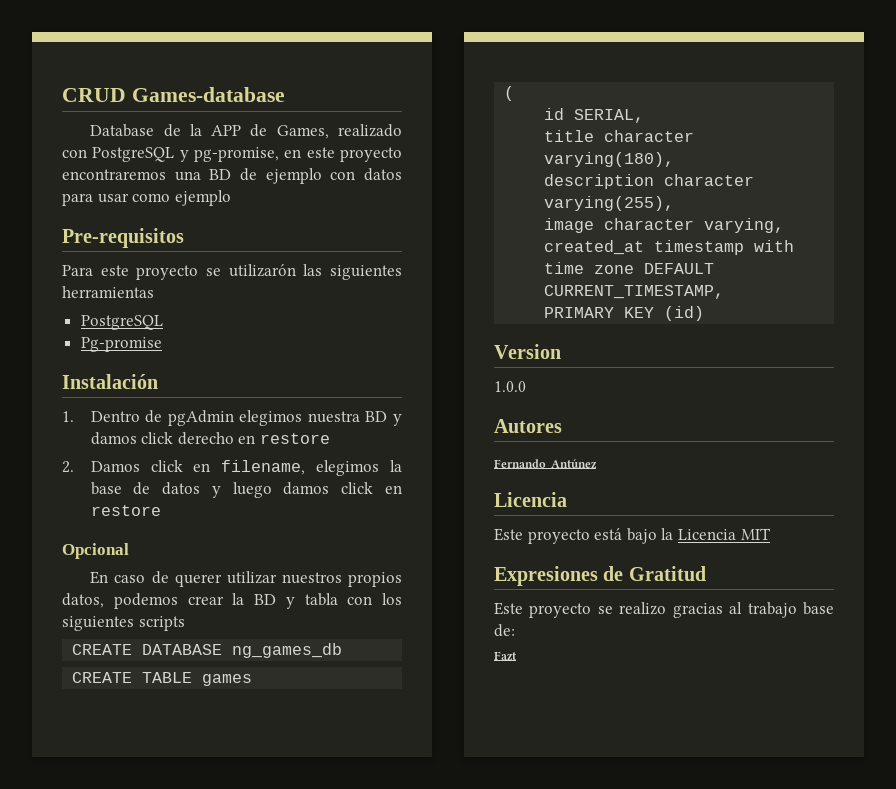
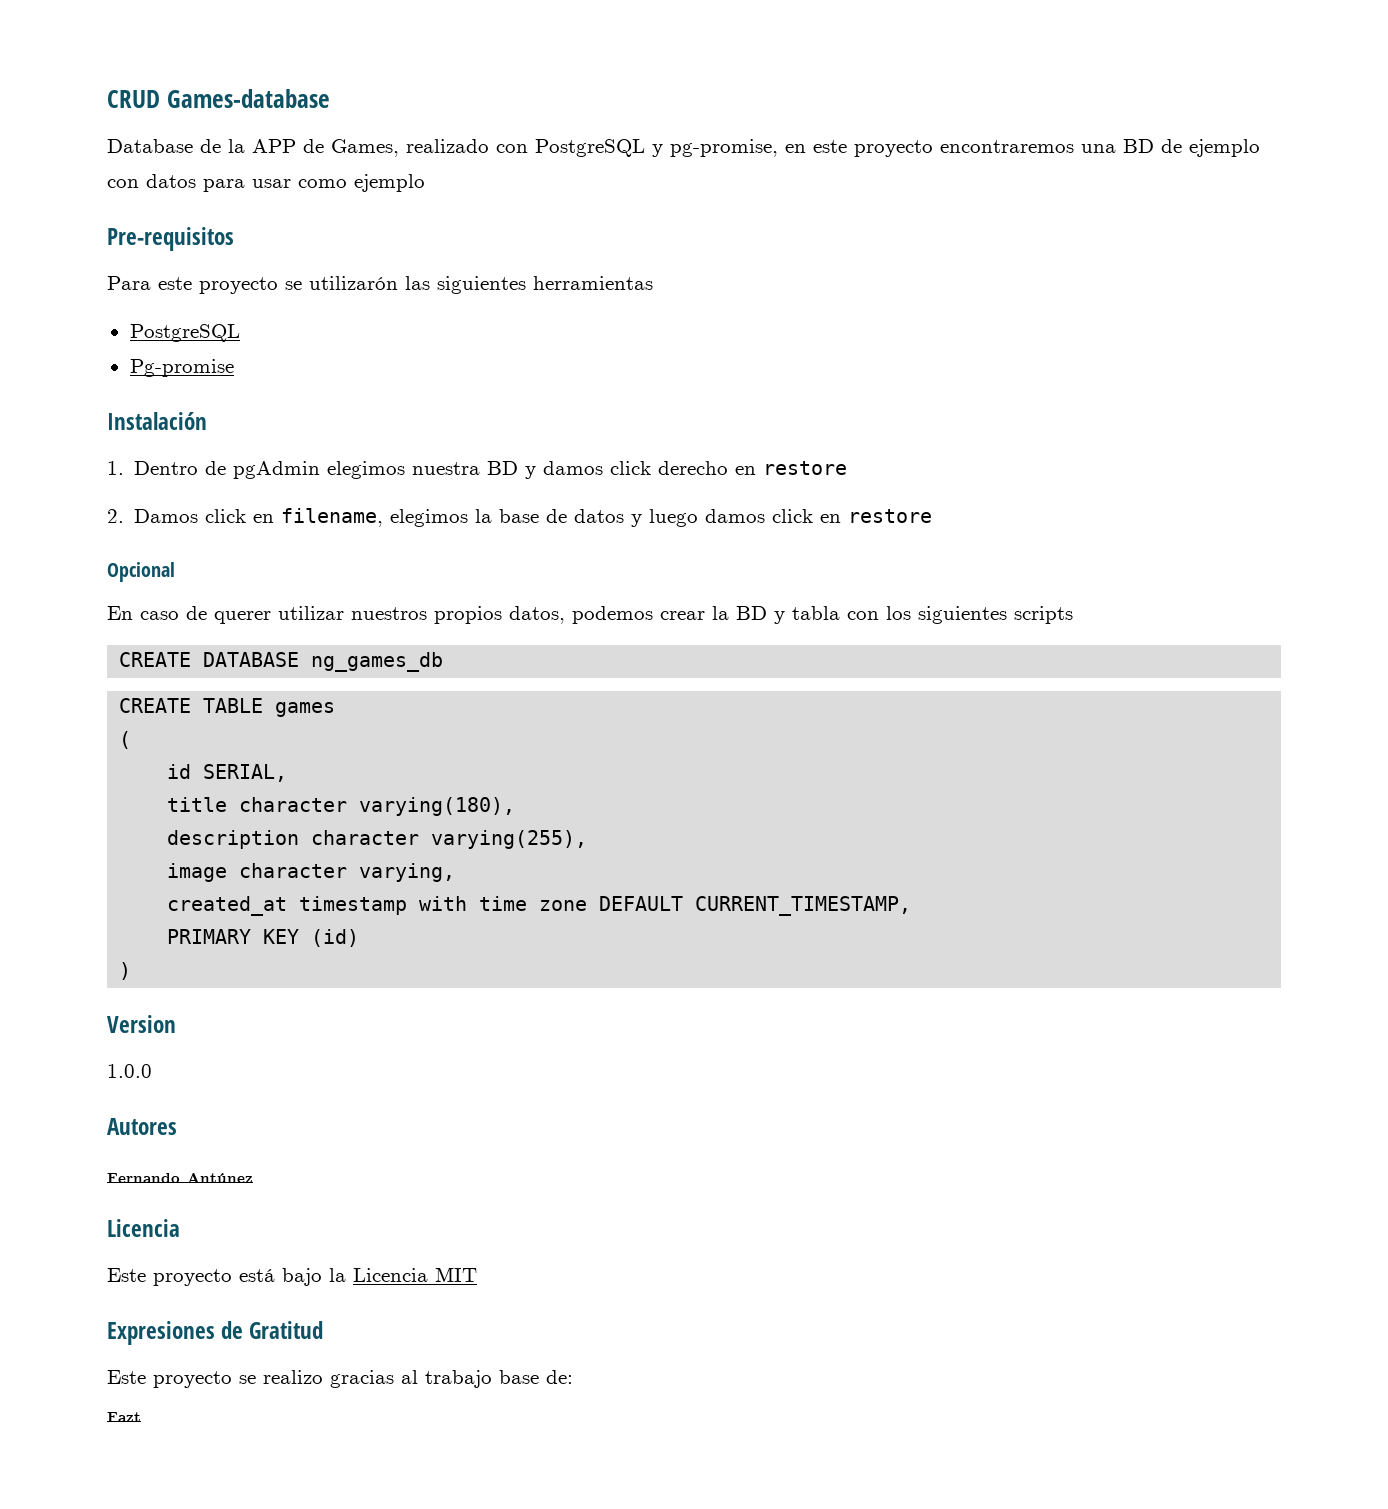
(705, 313) none -> [119,962,132,980] // )

